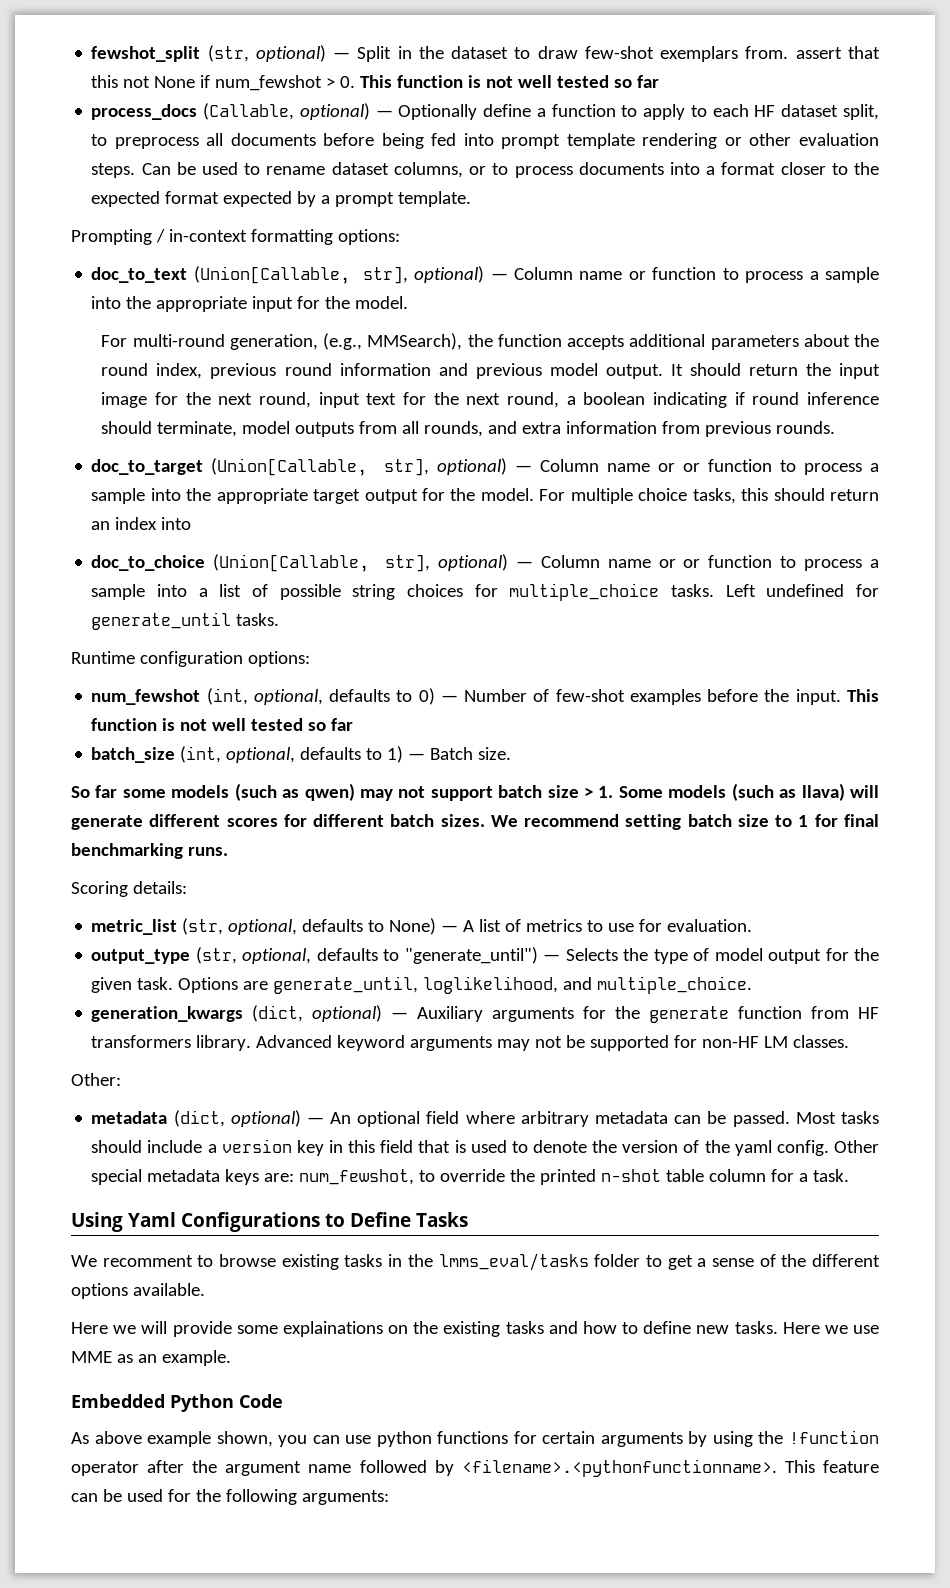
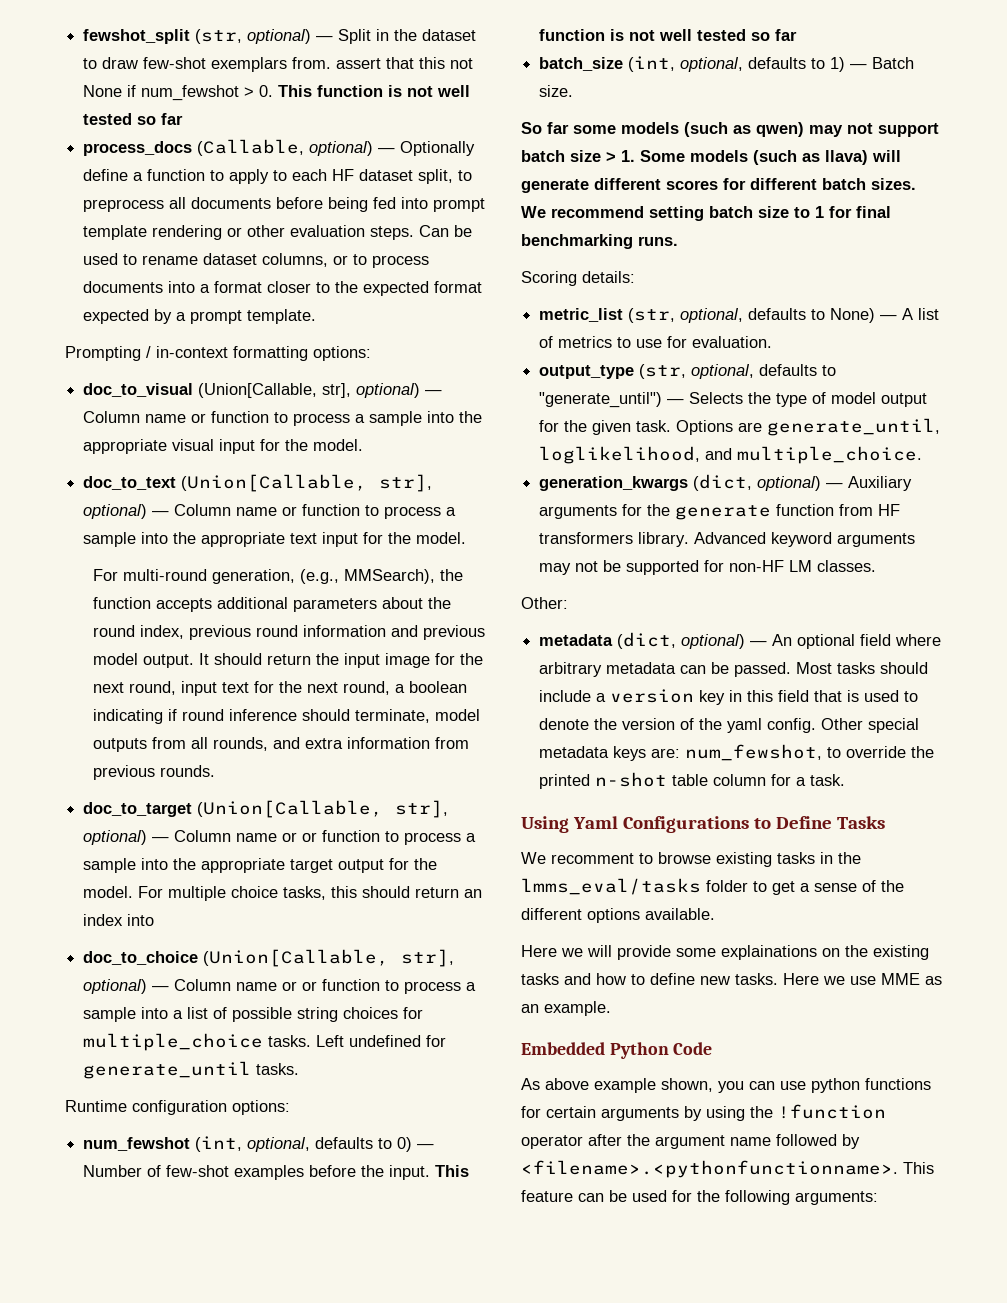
(400, 237) none -> [83,383,443,398] [83,411,483,426] [83,439,364,454] // doc_to_visual (Union[Callable, str], optional) — Column name or function to process a sample into the appropriate visual input for the model.
(248, 304) none -> [290,533,318,544] text

